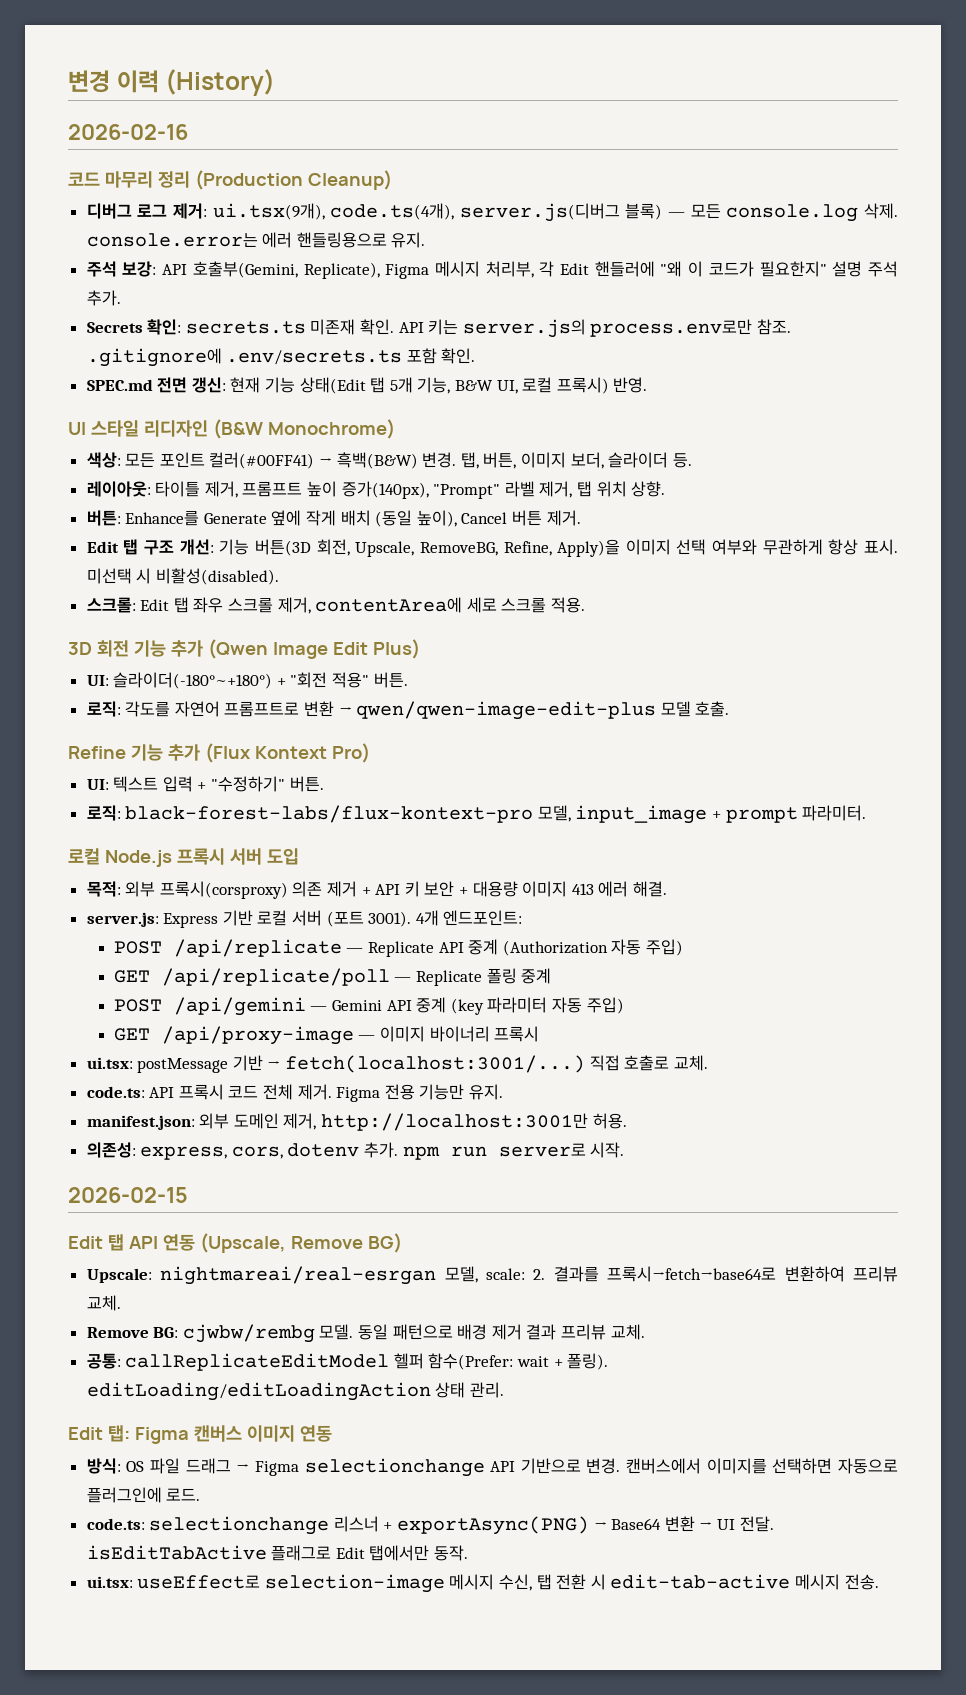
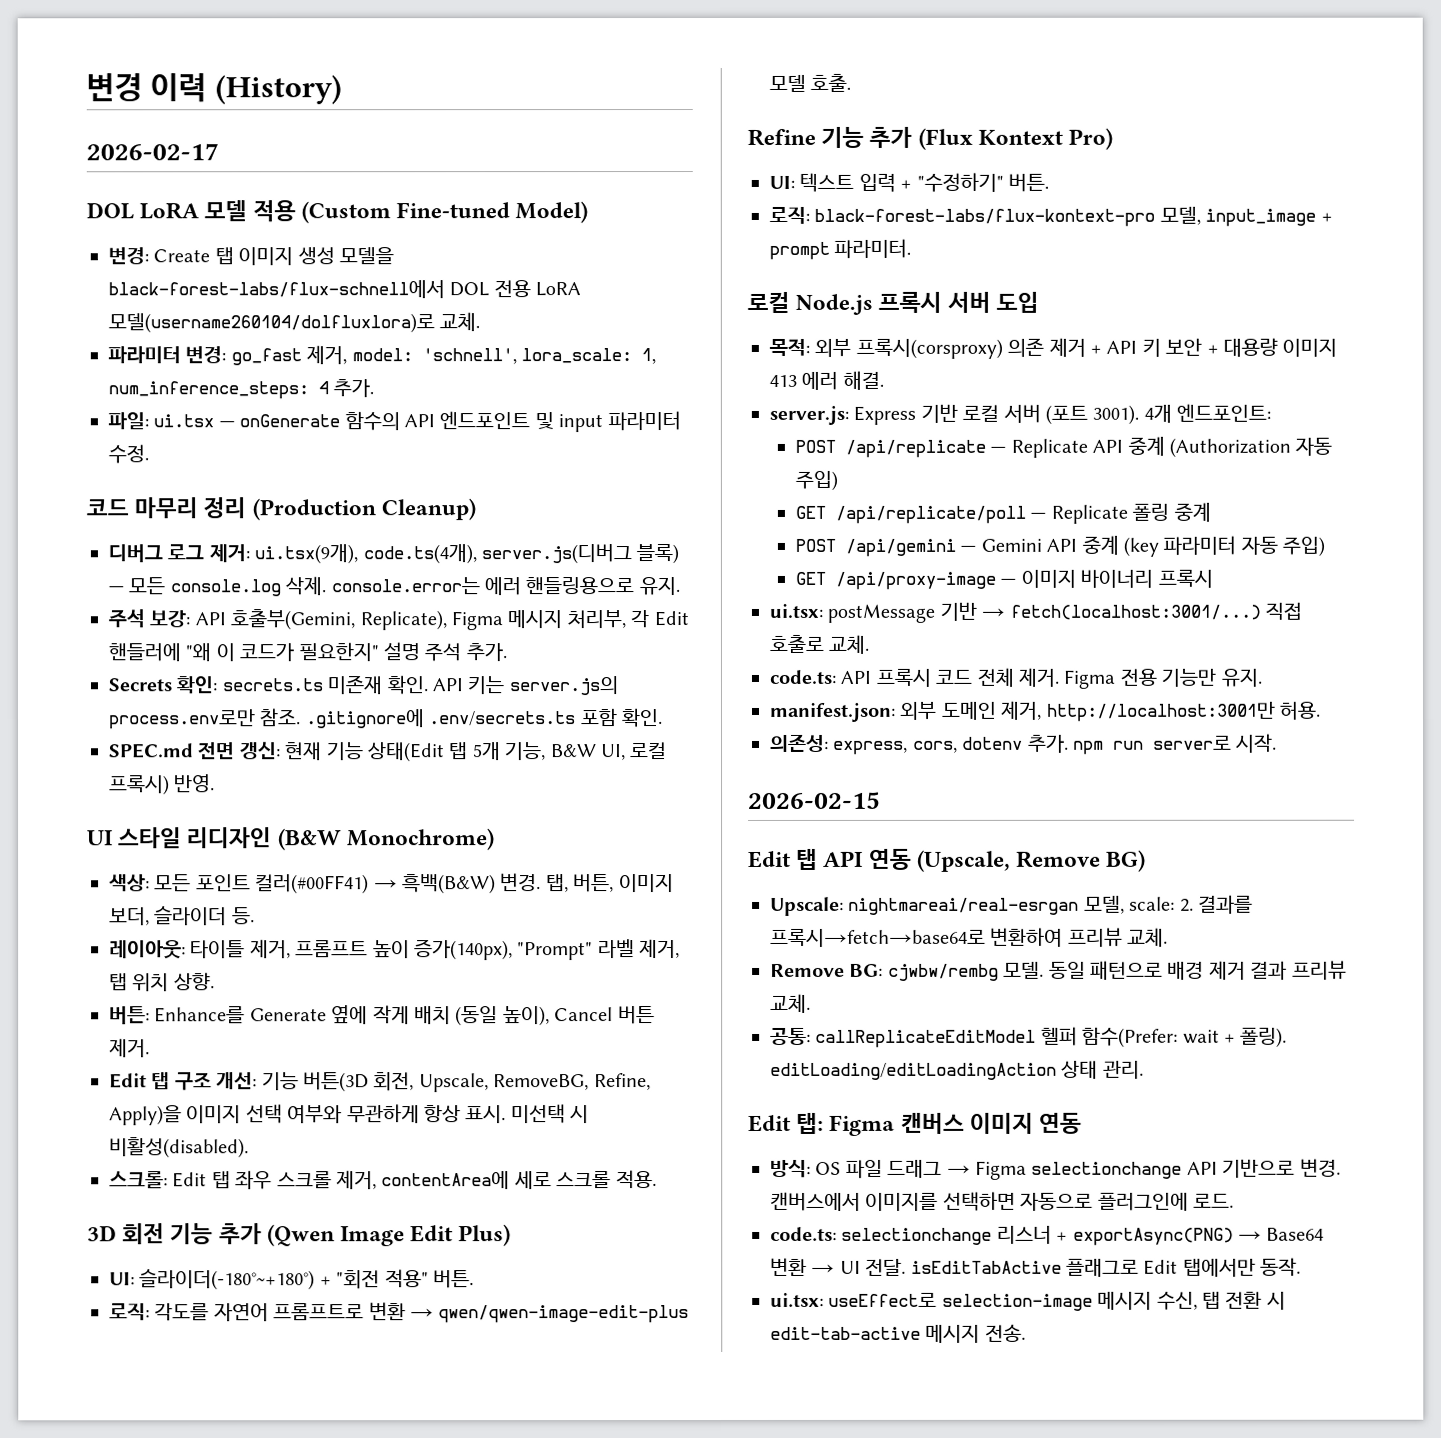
[68,124,188,140] 2026-02-16 -> [86,143,219,161] [86,200,589,224] [108,246,394,266] [108,280,582,299] [108,312,481,334] [108,345,656,366] [108,379,375,400] [108,411,681,433] [108,444,149,464] 2026-02-17 // DOL LoRA 모델 적용 (Custom Fine-tuned Model) // 변경: Create 탭 이미지 생성 모델을 black-forest-labs/flux-schnell에서 DOL 전용 LoRA 모델(username260104/dolfluxlora)로 교체. // 파라미터 변경: go_fast 제거, model: 'schnell', lora_scale: 1, num_inference_steps: 4 추가. // 파일: ui.tsx — onGenerate 함수의 API 엔드포인트 및 input 파라미터 수정.

